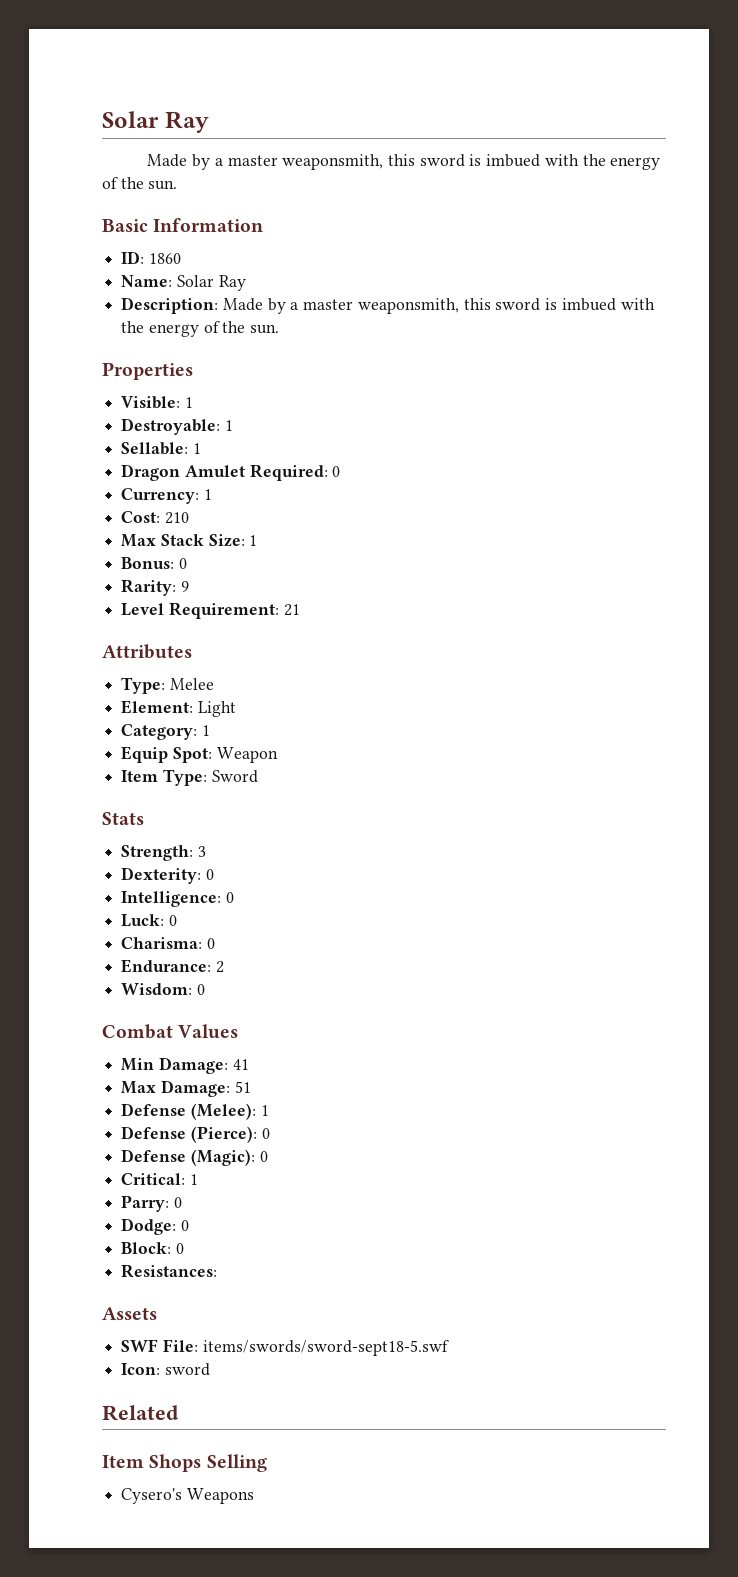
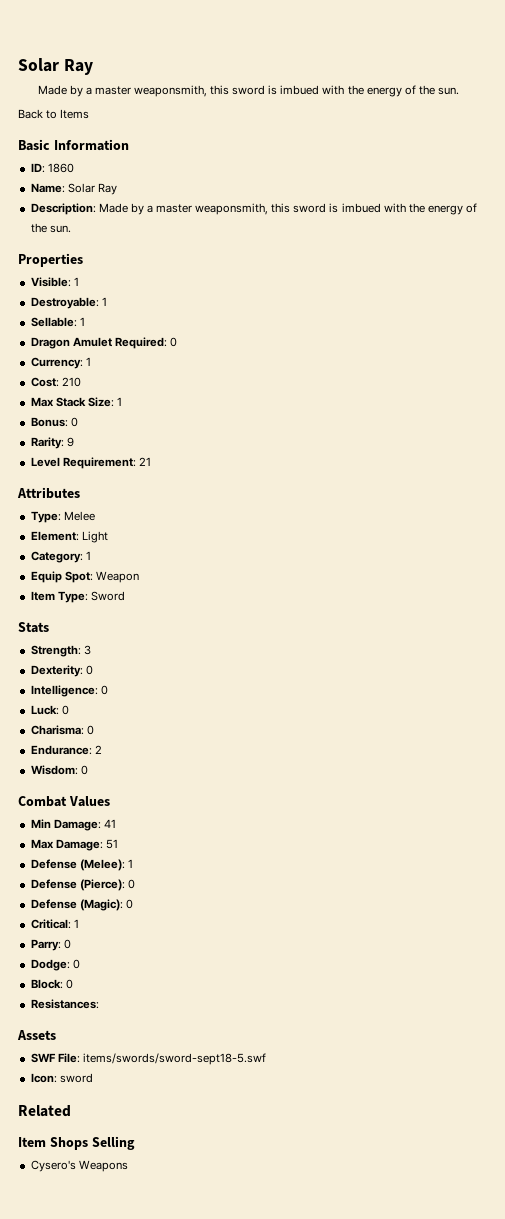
(178, 185) none -> [18,109,90,119] // Back to Items

